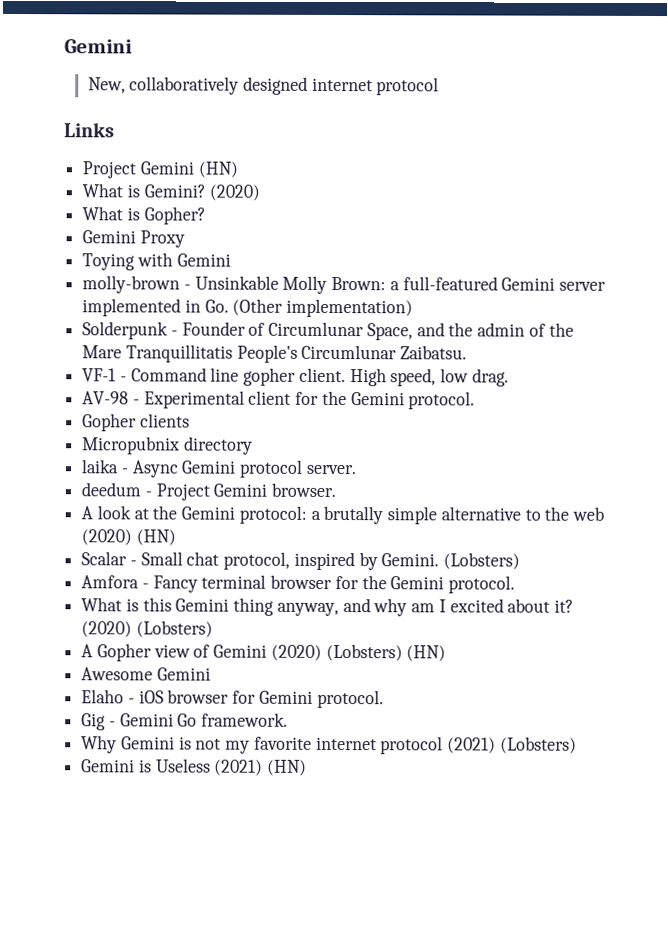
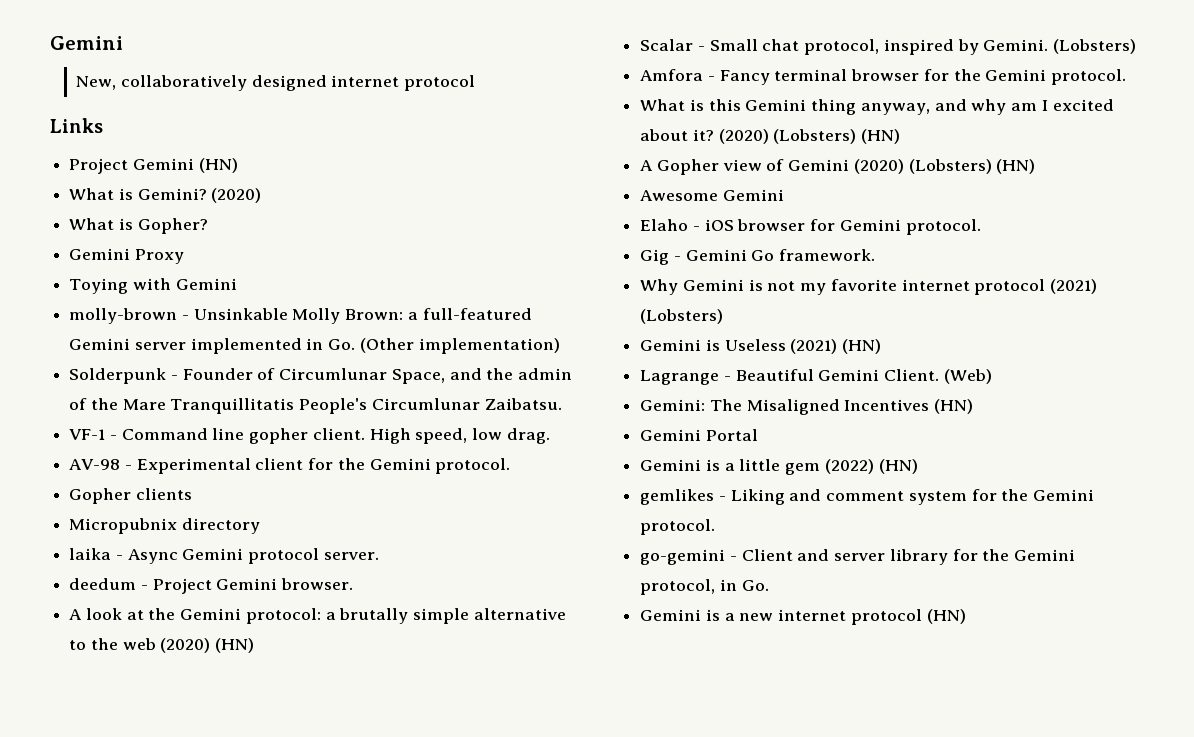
(213, 629) none -> [861,129,901,144] (HN)
(308, 767) none -> [640,369,992,385] [640,399,974,415] [640,429,758,441] [640,459,918,475] [640,489,1095,505] [640,519,716,535] [640,549,1076,565] [640,579,769,595] [640,609,966,625] // Lagrange - Beautiful Gemini Client. (Web) // Gemini: The Misaligned Incentives (HN) // Gemini Portal // Gemini is a little gem (2022) (HN) // gemlikes - Liking and comment system for the Gemini protocol. // go-gemini - Client and server library for the Gemini protocol, in Go. // Gemini is a new internet protocol (HN)

